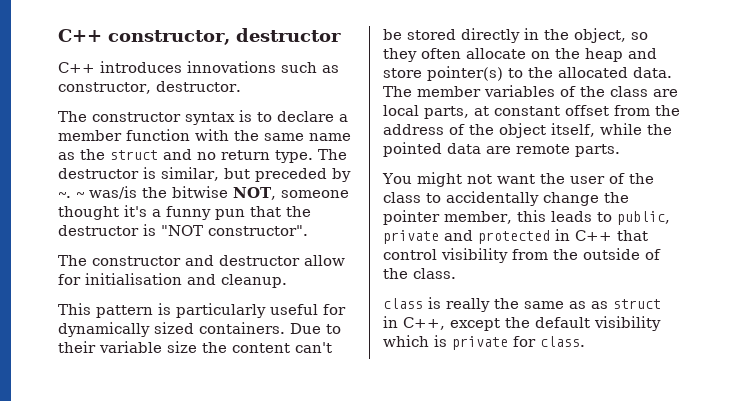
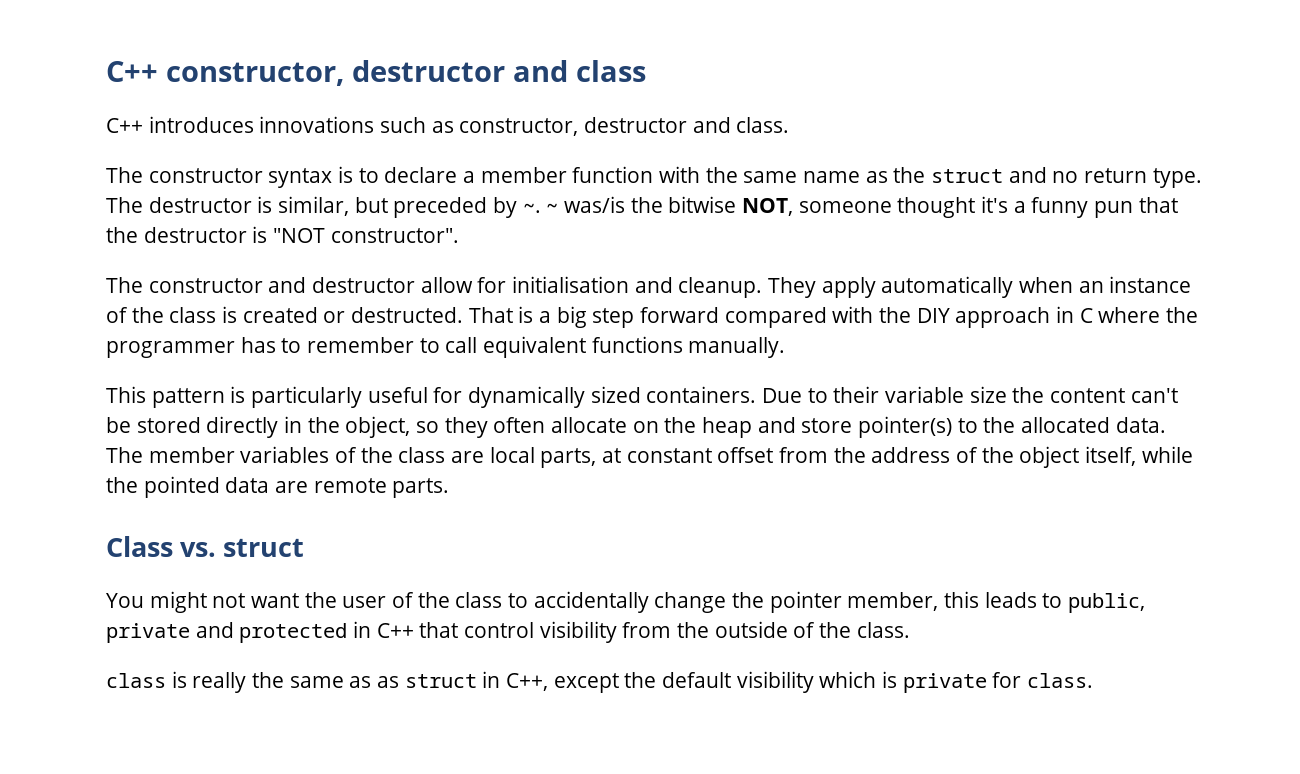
(341, 35) none -> [513,60,646,82] and class
[155,81,241,92] destructor. -> [584,117,790,133] destructor and class.
(287, 281) none -> [768,276,1192,298] [106,306,1199,328] [106,336,786,358] They apply automatically when an instance of the class is created or destructed. That is a big step forward compared with the DIY approach in C where the programmer has to remember to call equivalent functions manually.
(620, 150) none -> [106,536,305,557] // Class vs. struct

